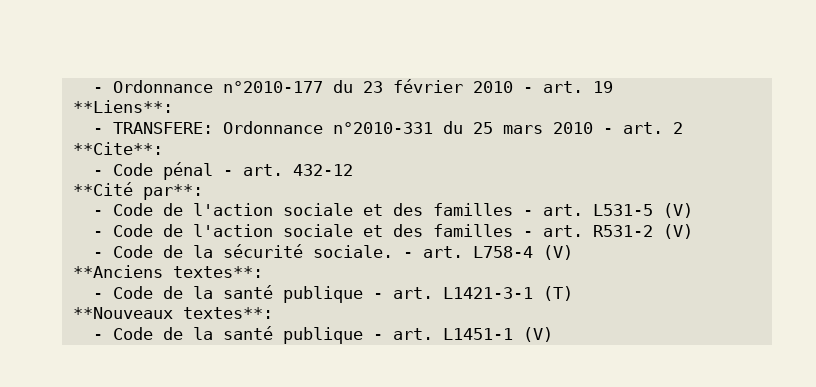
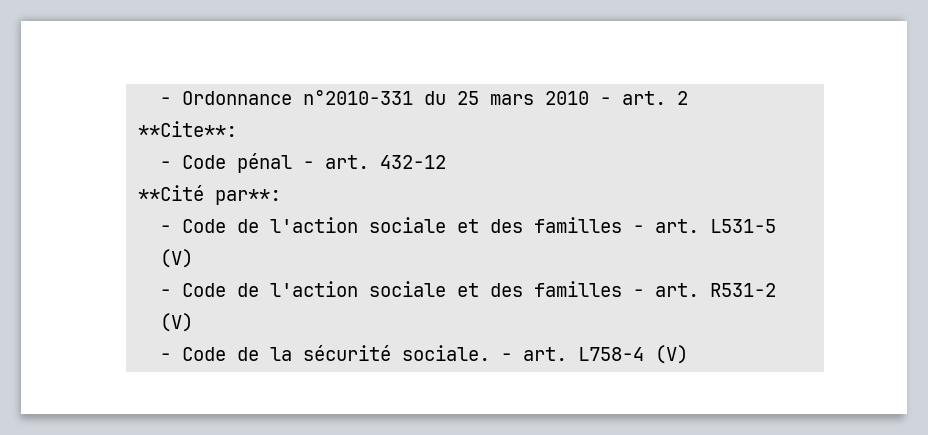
[223,79,614,93] [73,100,174,113] [93,121,324,134] n°2010-177 du 23 février 2010 - art. 19 // **Liens**: // - TRANSFERE: Ordonnance -> (292, 98) none
[73,265,264,278] [93,285,574,303] [73,307,274,319] [93,326,554,344] // **Anciens textes**: // - Code de la santé publique - art. L1421-3-1 (T) // **Nouveaux textes**: // - Code de la santé publique - art. L1451-1 (V) -> (688, 354) none

